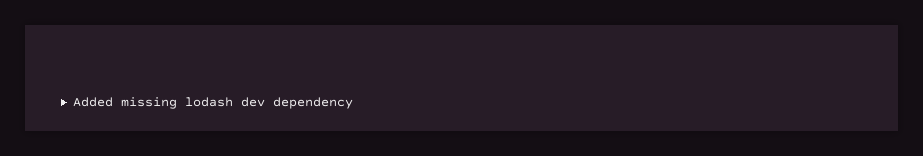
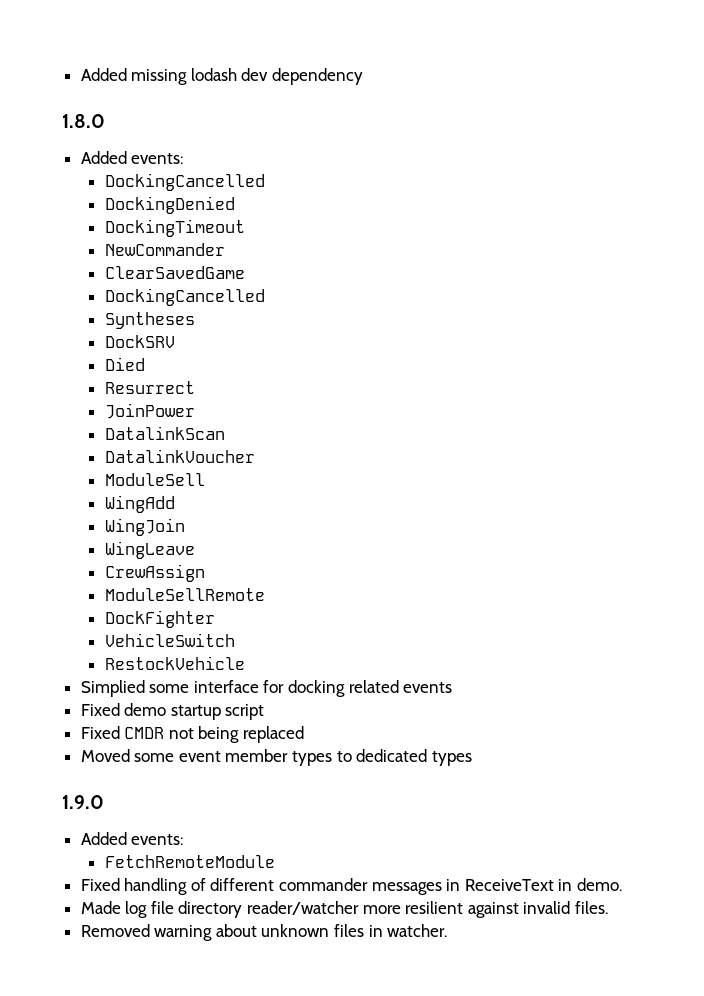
(353, 103) none -> [62,114,105,128] [80,151,184,164] [104,173,265,191] [104,196,235,214] [104,219,245,237] [104,243,225,256] [104,266,245,279] [104,288,265,306] [104,312,195,329] [104,335,175,348] [104,357,145,371] [104,381,195,394] [104,403,195,419] [104,426,225,440] [104,449,255,463] [104,473,205,486] [104,495,175,513] [104,518,185,536] [104,541,195,559] [104,564,205,582] [104,588,265,601] [104,610,215,628] [104,633,235,647] [104,656,245,670] [80,680,453,697] [80,703,265,720] [80,726,305,743] [80,749,472,766] [62,795,104,809] [80,832,184,845] [104,855,275,868] [80,878,622,895] [80,901,609,918] [80,924,448,941] // 1.8.0 // Added events: // DockingCancelled // DockingDenied // DockingTimeout // NewCommander // ClearSavedGame // DockingCancelled // Syntheses // DockSRV // Died // Resurrect // JoinPower // DatalinkScan // DatalinkVoucher // ModuleSell // WingAdd // WingJoin // WingLeave // CrewAssign // ModuleSellRemote // DockFighter // VehicleSwitch // RestockVehicle // Simplied some interface for docking related events // Fixed demo startup script // Fixed CMDR not being replaced // Moved some event member types to dedicated types // 1.9.0 // Added events: // FetchRemoteModule // Fixed handling of different commander messages in ReceiveText in demo. // Made log file directory reader/watcher more resilient against invalid files. // Removed warning about unknown files in watcher.

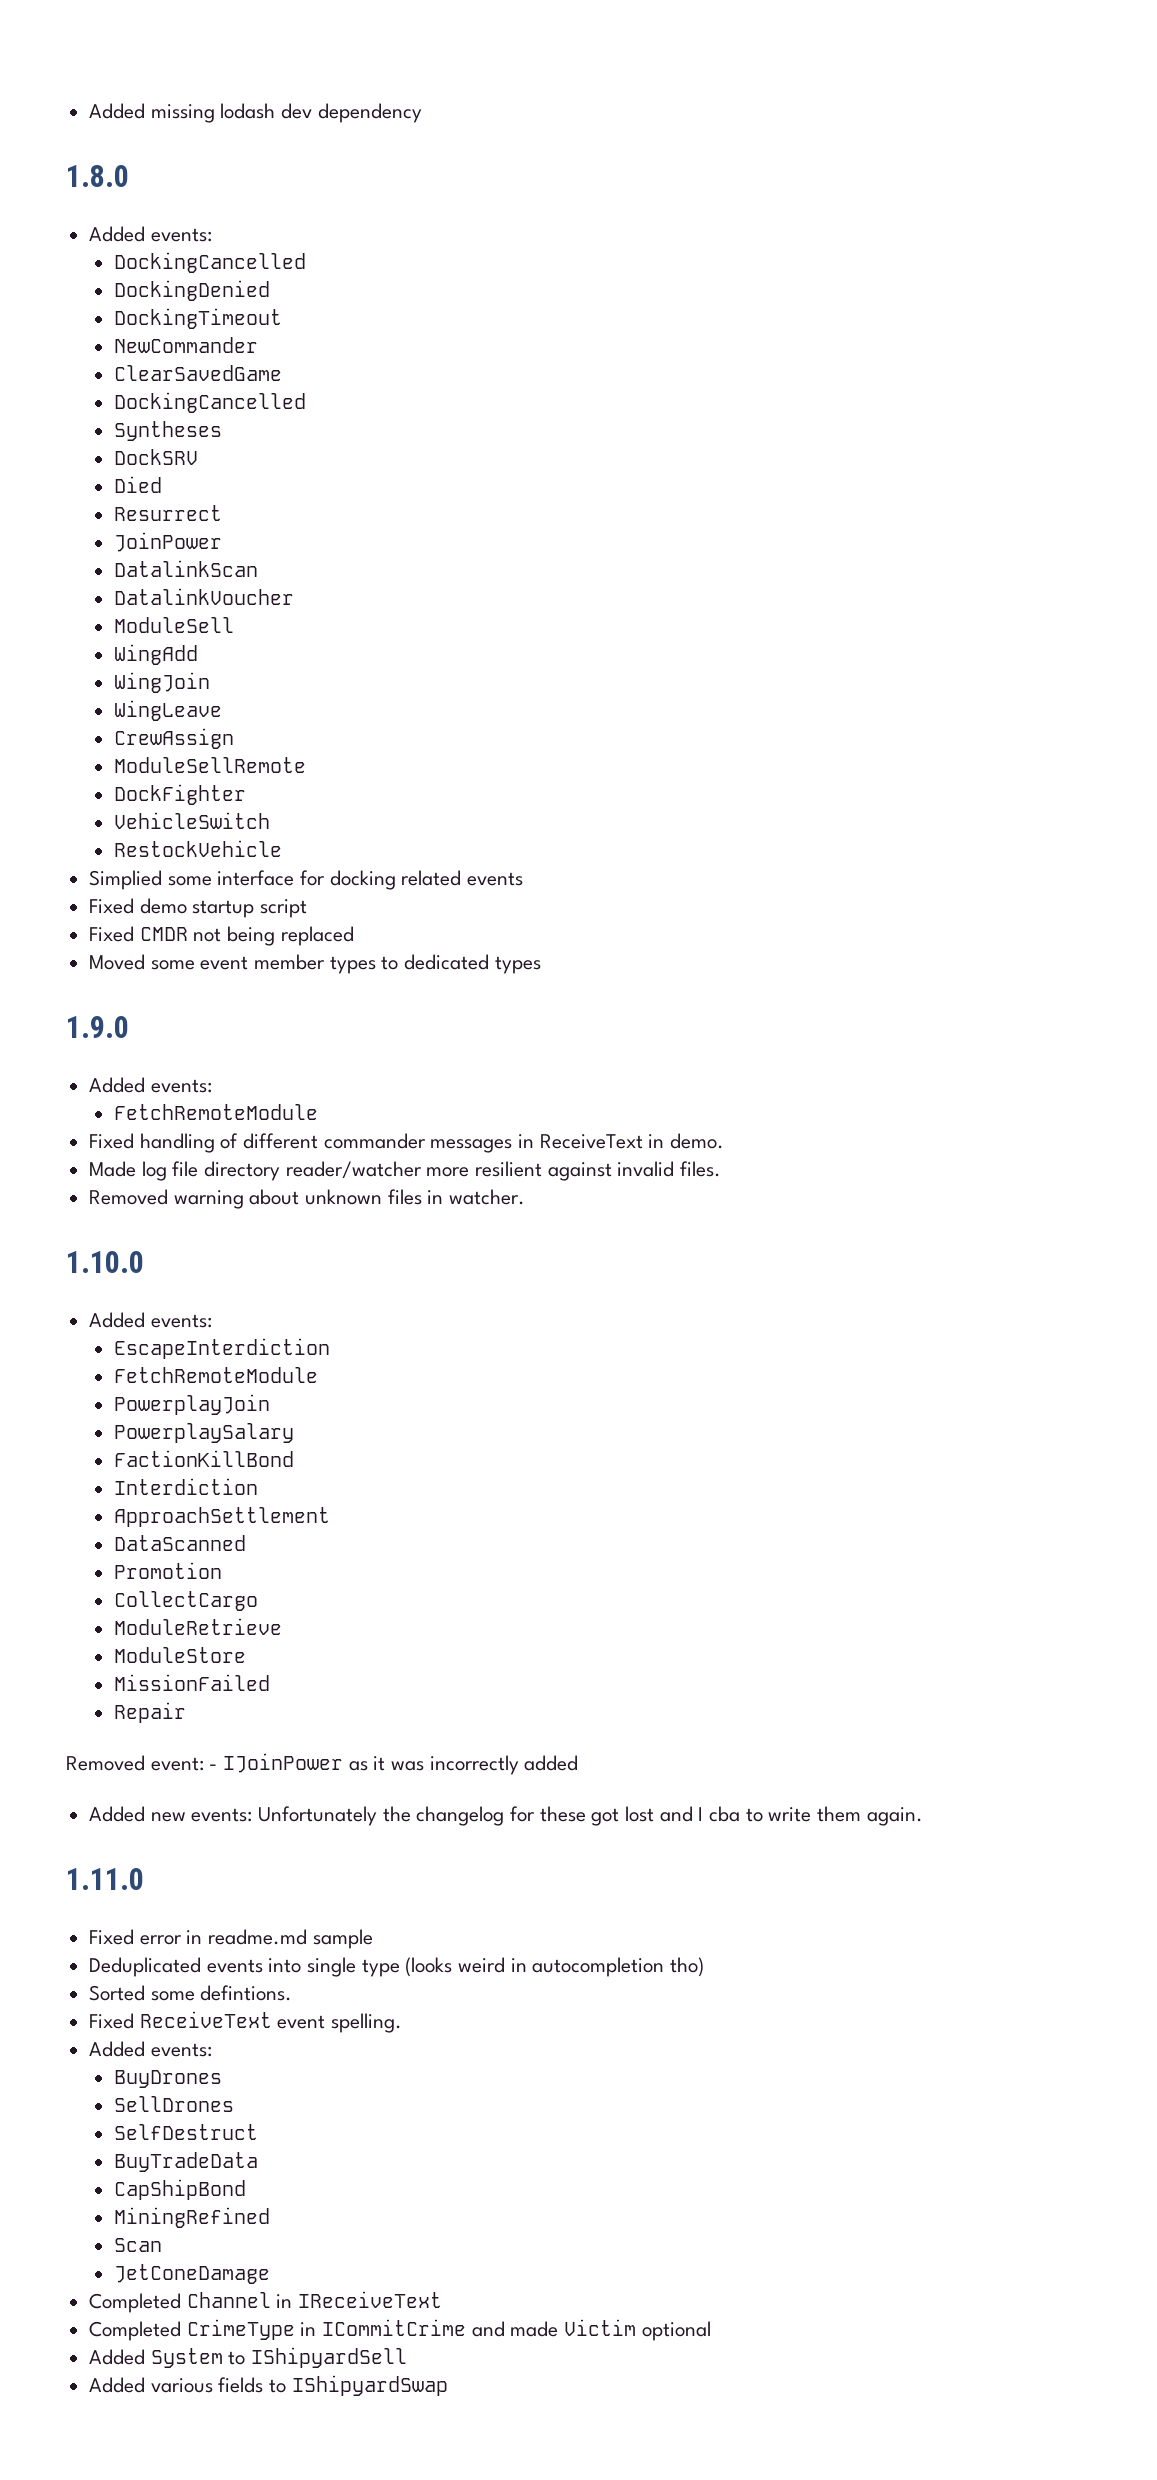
(448, 930) none -> [66,1251,144,1273] [89,1312,212,1328] [113,1338,330,1359] [113,1367,318,1383] [113,1394,270,1415] [113,1423,294,1443] [113,1450,294,1467] [113,1478,258,1495] [113,1507,330,1527] [113,1535,246,1551] [113,1562,222,1579] [113,1591,258,1611] [113,1618,282,1635] [113,1647,246,1663] [113,1674,270,1691] [113,1702,186,1723] [66,1753,579,1775] [89,1806,923,1826] [66,1868,144,1890] [89,1929,373,1949] [89,1957,705,1977] [89,1985,293,2001] [89,2011,403,2033] [89,2041,212,2057] [113,2070,222,2088] [113,2096,234,2112] [113,2124,258,2140] [113,2152,258,2172] [113,2179,246,2200] [113,2207,270,2228] [113,2238,162,2252] [113,2264,270,2284] [89,2291,443,2313] [89,2319,711,2341] [89,2347,408,2368] [89,2375,448,2396] // 1.10.0 // Added events: // EscapeInterdiction // FetchRemoteModule // PowerplayJoin // PowerplaySalary // FactionKillBond // Interdiction // ApproachSettlement // DataScanned // Promotion // CollectCargo // ModuleRetrieve // ModuleStore // MissionFailed // Repair // Removed event: - IJoinPower as it was incorrectly added // Added new events: Unfortunately the changelog for these got lost and I cba to write them again. // 1.11.0 // Fixed error in readme.md sample // Deduplicated events into single type (looks weird in autocompletion tho) // Sorted some defintions. // Fixed ReceiveText event spelling. // Added events: // BuyDrones // SellDrones // SelfDestruct // BuyTradeData // CapShipBond // MiningRefined // Scan // JetConeDamage // Completed Channel in IReceiveText // Completed CrimeType in ICommitCrime and made Victim optional // Added System to IShipyardSell // Added various fields to IShipyardSwap

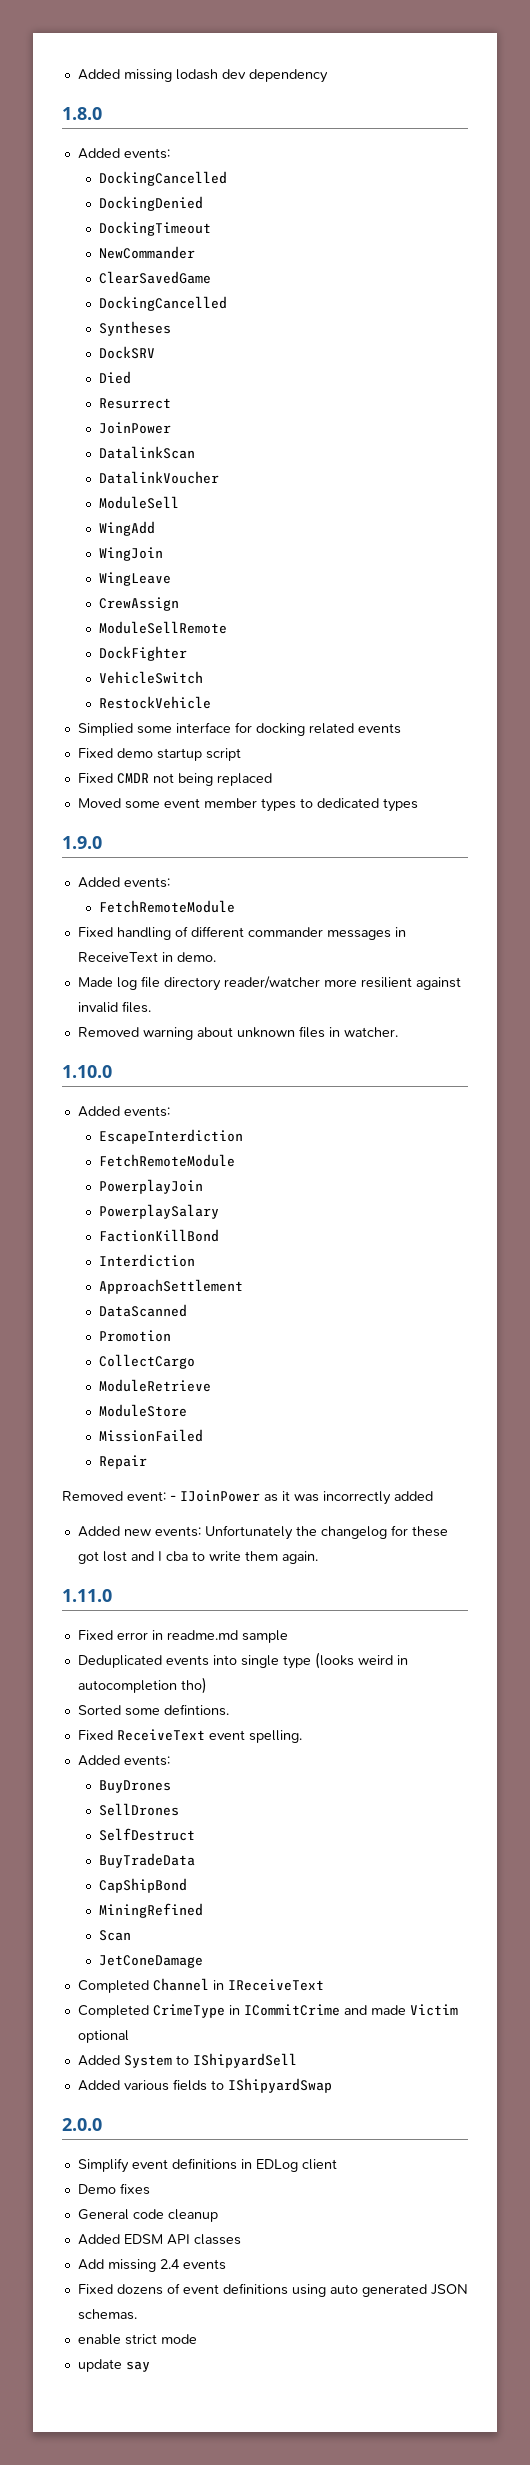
(448, 2385) none -> [62,2118,102,2131] [77,2158,337,2173] [77,2183,150,2195] [77,2209,218,2222] [77,2234,241,2245] [77,2259,226,2272] [77,2283,468,2297] [77,2309,137,2320] [77,2334,197,2345] [77,2359,150,2372] // 2.0.0 // Simplify event definitions in EDLog client // Demo fixes // General code cleanup // Added EDSM API classes // Add missing 2.4 events // Fixed dozens of event definitions using auto generated JSON schemas. // enable strict mode // update say

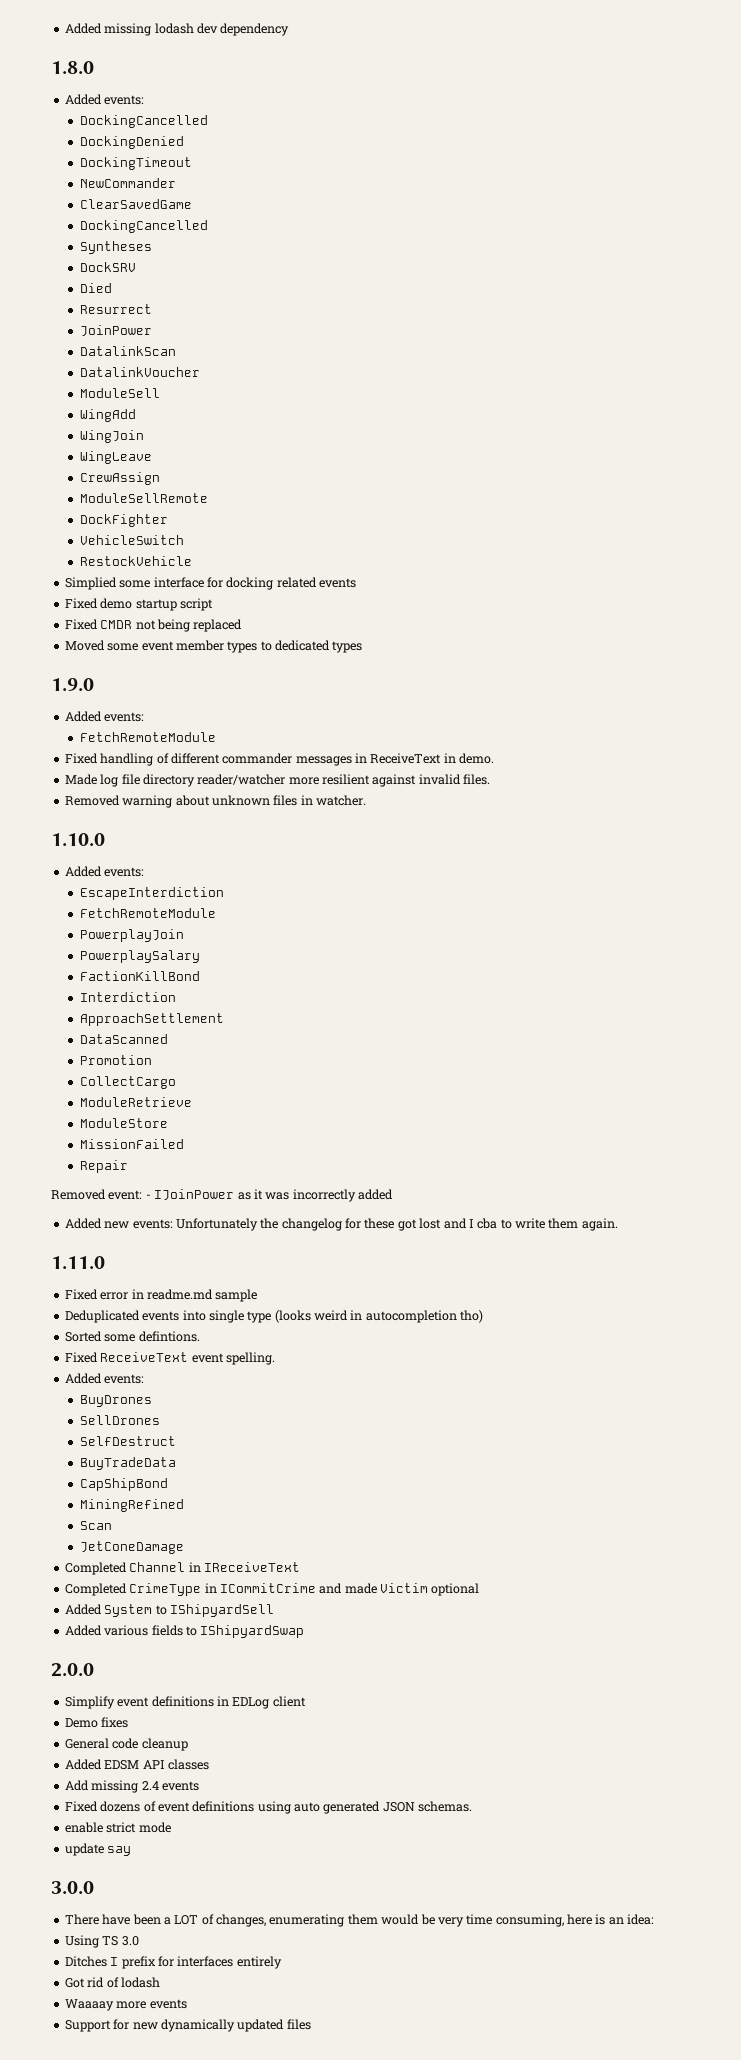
(150, 2366) none -> [51,1881,94,1895] [64,1914,655,1927] [64,1935,139,1948] [64,1956,282,1969] [64,1977,160,1988] [64,1999,187,2011] [64,2019,311,2032] // 3.0.0 // There have been a LOT of changes, enumerating them would be very time consuming, here is an idea: // Using TS 3.0 // Ditches I prefix for interfaces entirely // Got rid of lodash // Waaaay more events // Support for new dynamically updated files

